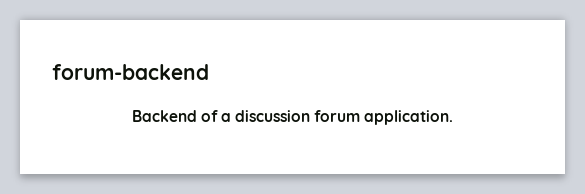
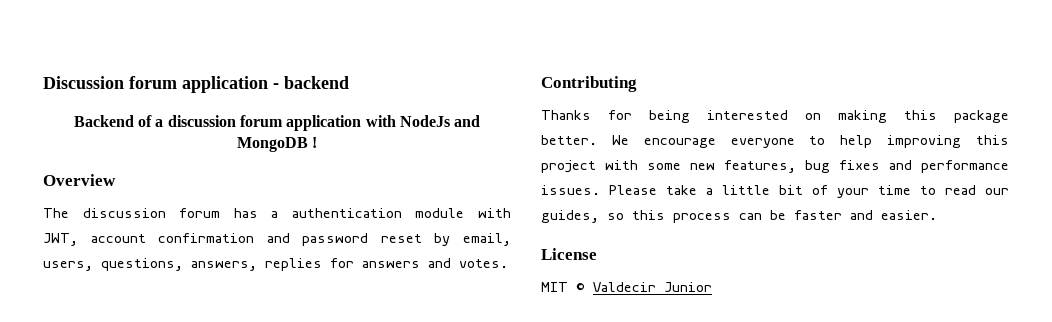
[52,64,209,80] forum-backend -> [43,76,349,93] Discussion forum application - backend
[364,110,454,125] application. -> [286,115,481,131] [236,137,318,152] [43,174,116,186] [43,208,511,218] [43,233,511,246] [43,258,508,271] [541,76,637,92] [541,110,1009,123] [541,135,1009,148] [541,160,1009,173] [541,185,1009,198] [541,210,937,223] [541,248,597,260] [541,282,712,292] application with NodeJs and MongoDB ! // Overview // The discussion forum has a authentication module with JWT, account confirmation and password reset by email, users, questions, answers, replies for answers and votes. // Contributing // Thanks for being interested on making this package better. We encourage everyone to help improving this project with some new features, bug fixes and performance issues. Please take a little bit of your time to read our guides, so this process can be faster and easier. // License // MIT © Valdecir Junior

